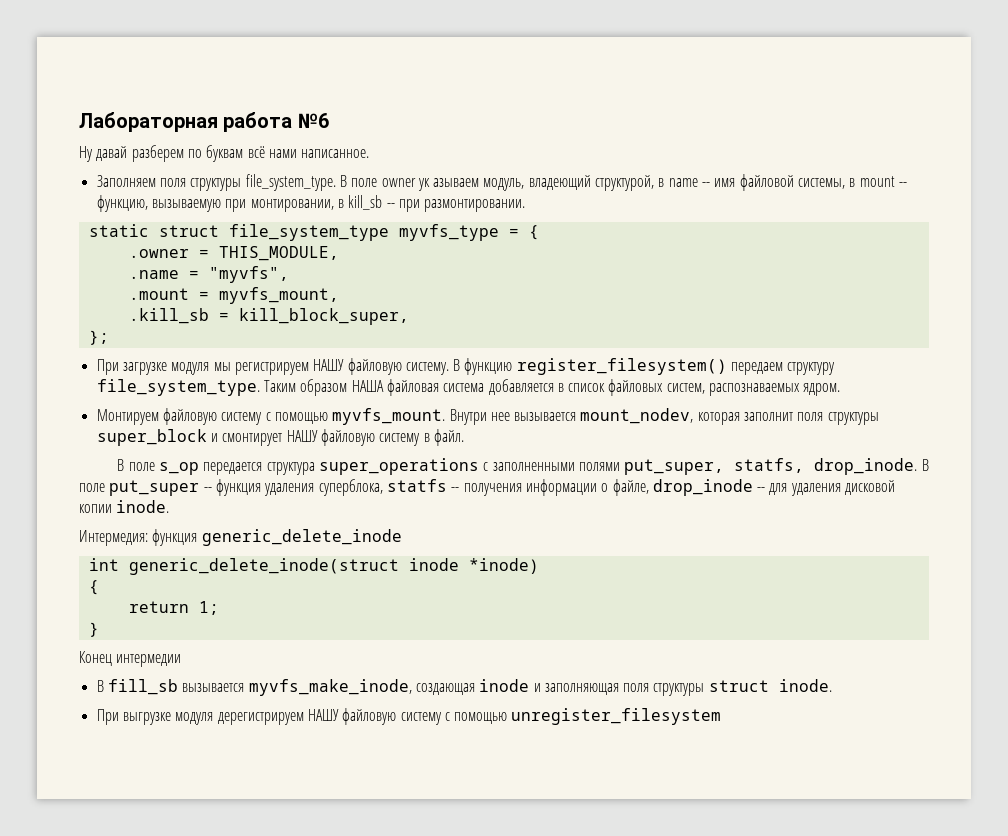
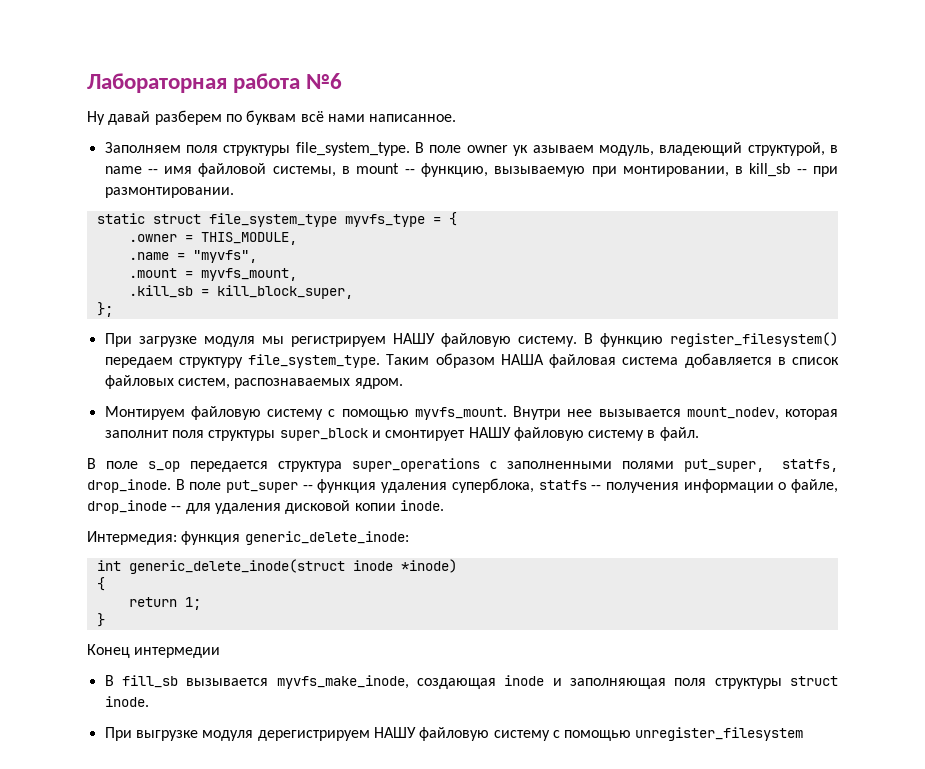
[201,529,402,546] generic_delete_inode -> [244,531,409,545] generic_delete_inode:

